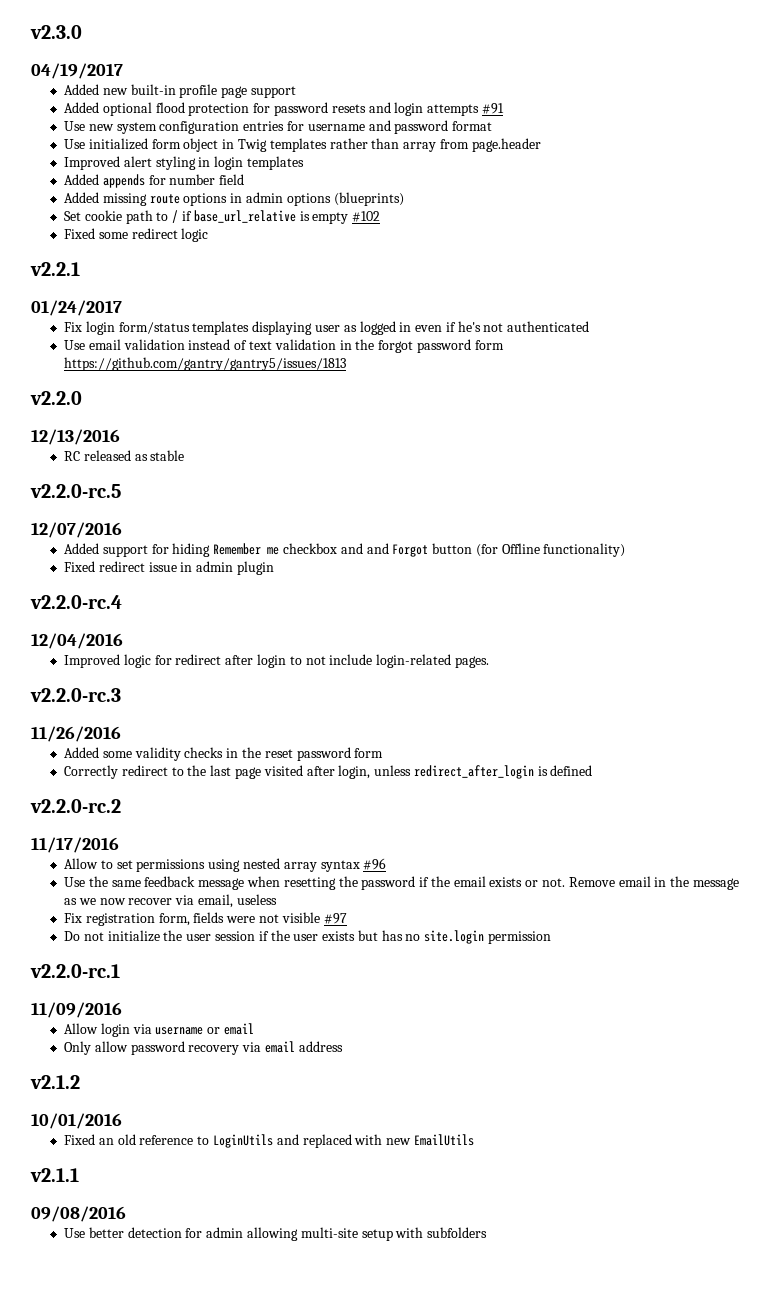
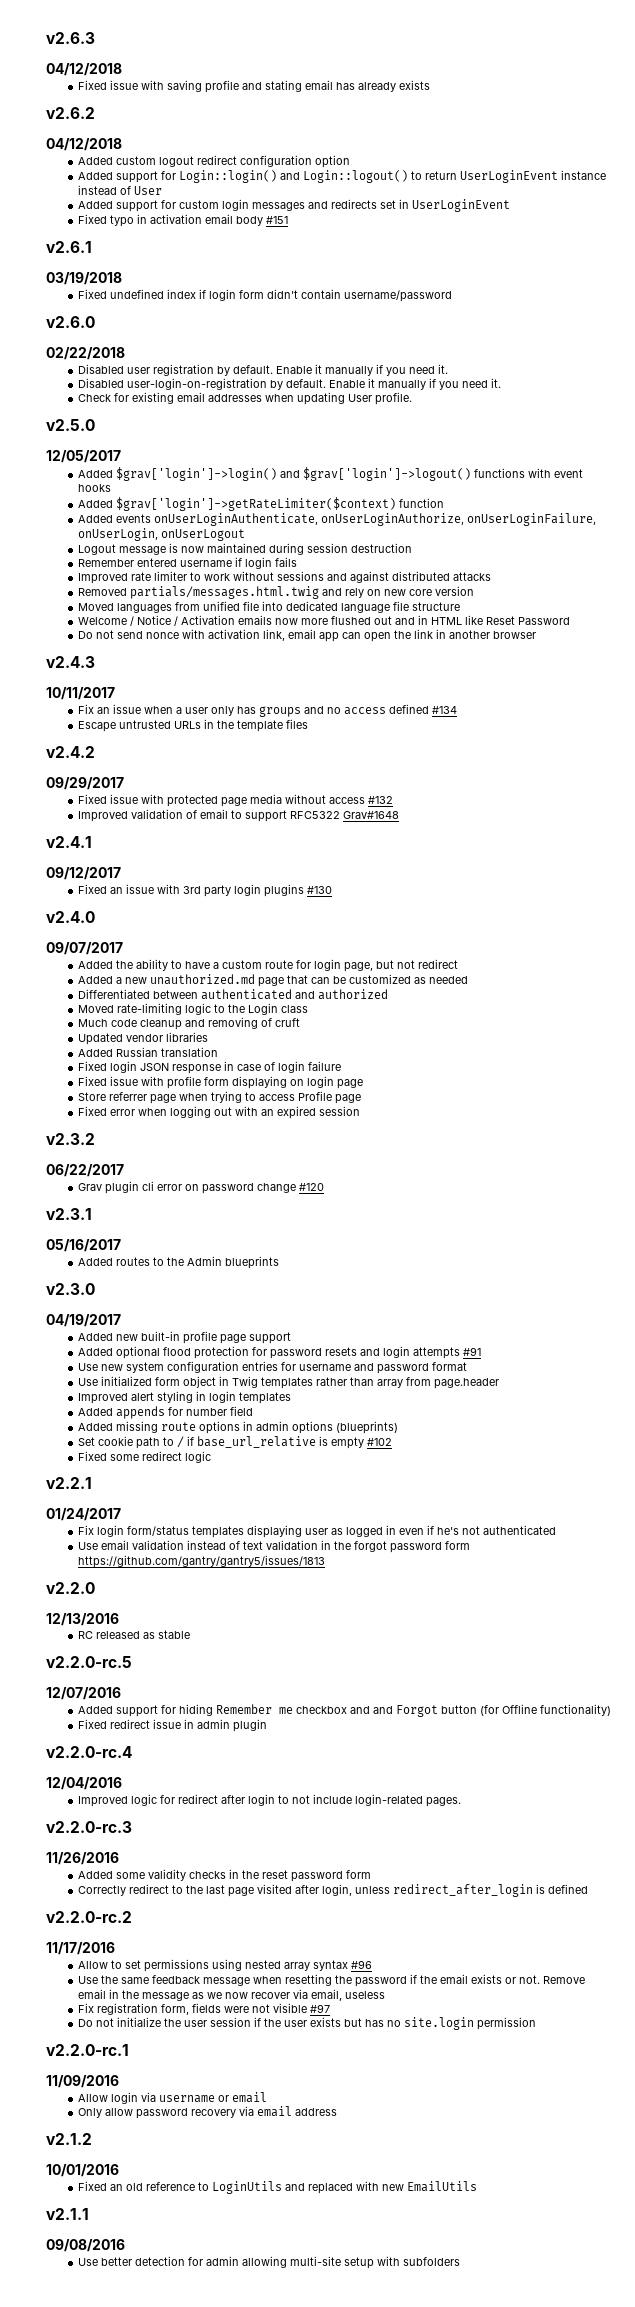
(30, 32) none -> [46,32,95,44] [46,63,122,76] [77,80,430,93] [46,107,95,119] [46,138,122,151] [77,155,350,168] [77,170,606,183] [77,185,162,195] [77,199,510,212] [77,214,288,227] [46,241,92,253] [46,272,122,285] [77,289,452,302] [46,316,95,328] [46,347,125,360] [77,364,448,376] [77,378,501,390] [77,392,412,405] [46,419,95,431] [46,450,121,463] [77,467,583,481] [77,484,111,492] [77,497,444,511] [77,513,596,526] [77,528,245,541] [77,543,412,555] [77,557,297,569] [77,571,491,584] [77,586,474,599] [77,601,460,613] [77,615,570,626] [77,629,536,642] [46,656,95,668] [46,687,115,700] [77,704,457,717] [77,719,308,732] [46,746,95,758] [46,777,124,790] [77,794,393,807] [77,809,399,822] [46,836,92,848] [46,867,121,880] [77,884,332,897] [46,911,95,923] [46,942,123,955] [77,959,458,972] [77,974,468,987] [77,989,388,1000] [77,1003,308,1015] [77,1017,300,1030] [77,1032,208,1045] [77,1047,218,1057] [77,1061,341,1074] [77,1076,363,1089] [77,1091,361,1104] [77,1106,360,1119] [46,1133,95,1145] [46,1164,124,1177] [77,1181,324,1194] [46,1208,92,1220] [46,1239,121,1252] [77,1256,279,1269] v2.6.3 // 04/12/2018 // Fixed issue with saving profile and stating email has already exists // v2.6.2 // 04/12/2018 // Added custom logout redirect configuration option // Added support for Login::login() and Login::logout() to return UserLoginEvent instance instead of User // Added support for custom login messages and redirects set in UserLoginEvent // Fixed typo in activation email body #151 // v2.6.1 // 03/19/2018 // Fixed undefined index if login form didn't contain username/password // v2.6.0 // 02/22/2018 // Disabled user registration by default. Enable it manually if you need it. // Disabled user-login-on-registration by default. Enable it manually if you need it. // Check for existing email addresses when updating User profile. // v2.5.0 // 12/05/2017 // Added $grav['login']->login() and $grav['login']->logout() functions with event hooks // Added $grav['login']->getRateLimiter($context) function // Added events onUserLoginAuthenticate, onUserLoginAuthorize, onUserLoginFailure, onUserLogin, onUserLogout // Logout message is now maintained during session destruction // Remember entered username if login fails // Improved rate limiter to work without sessions and against distributed attacks // Removed partials/messages.html.twig and rely on new core version // Moved languages from unified file into dedicated language file structure // Welcome / Notice / Activation emails now more flushed out and in HTML like Reset Password // Do not send nonce with activation link, email app can open the link in another browser // v2.4.3 // 10/11/2017 // Fix an issue when a user only has groups and no access defined #134 // Escape untrusted URLs in the template files // v2.4.2 // 09/29/2017 // Fixed issue with protected page media without access #132 // Improved validation of email to support RFC5322 Grav#1648 // v2.4.1 // 09/12/2017 // Fixed an issue with 3rd party login plugins #130 // v2.4.0 // 09/07/2017 // Added the ability to have a custom route for login page, but not redirect // Added a new unauthorized.md page that can be customized as needed // Differentiated between authenticated and authorized // Moved rate-limiting logic to the Login class // Much code cleanup and removing of cruft // Updated vendor libraries // Added Russian translation // Fixed login JSON response in case of login failure // Fixed issue with profile form displaying on login page // Store referrer page when trying to access Profile page // Fixed error when logging out with an expired session // v2.3.2 // 06/22/2017 // Grav plugin cli error on password change #120 // v2.3.1 // 05/16/2017 // Added routes to the Admin blueprints //

